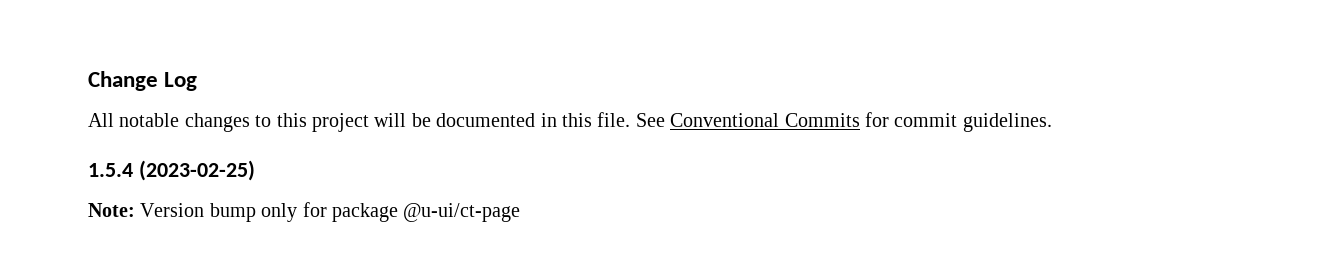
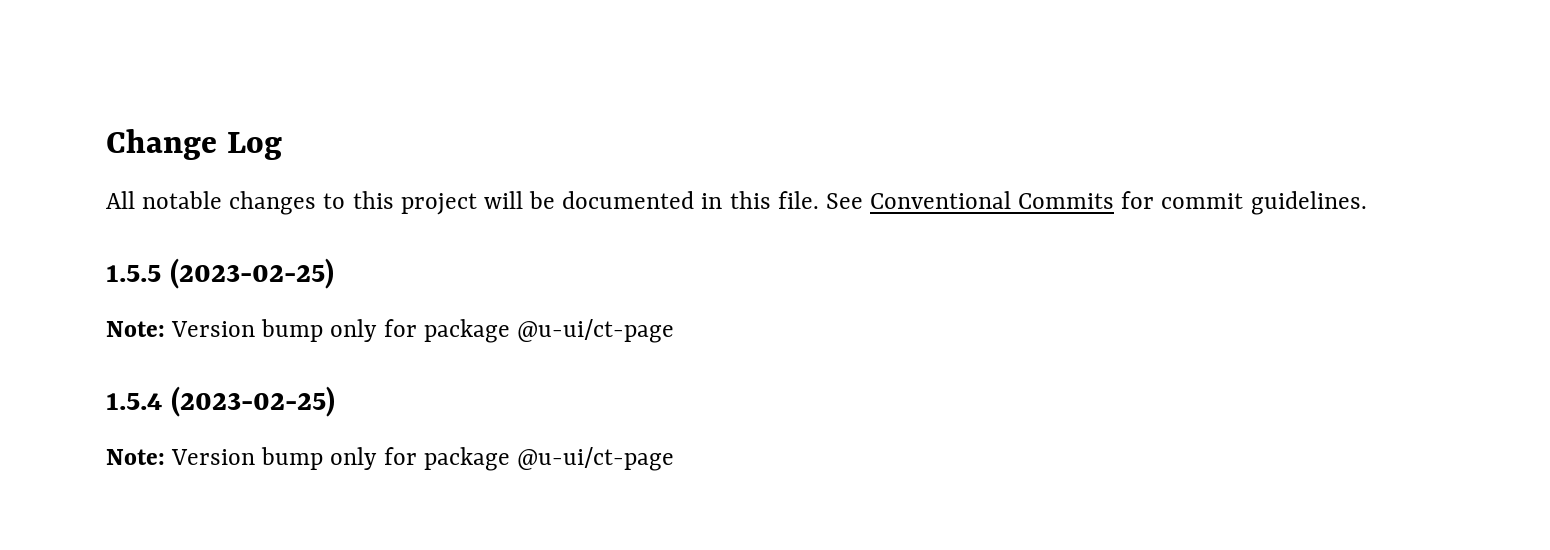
(1052, 122) none -> [106,258,334,289] [106,319,674,343] // 1.5.5 (2023-02-25) // Note: Version bump only for package @u-ui/ct-page

